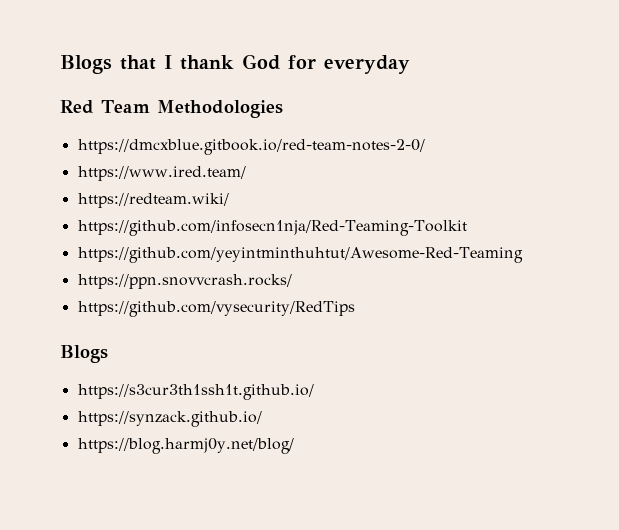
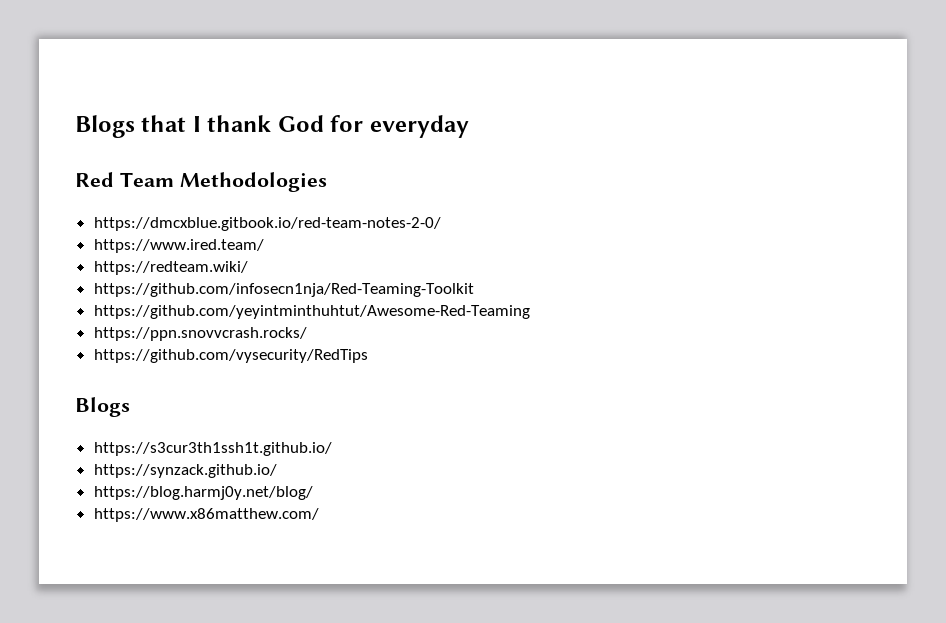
(294, 446) none -> [93,508,319,522] // https://www.x86matthew.com/

